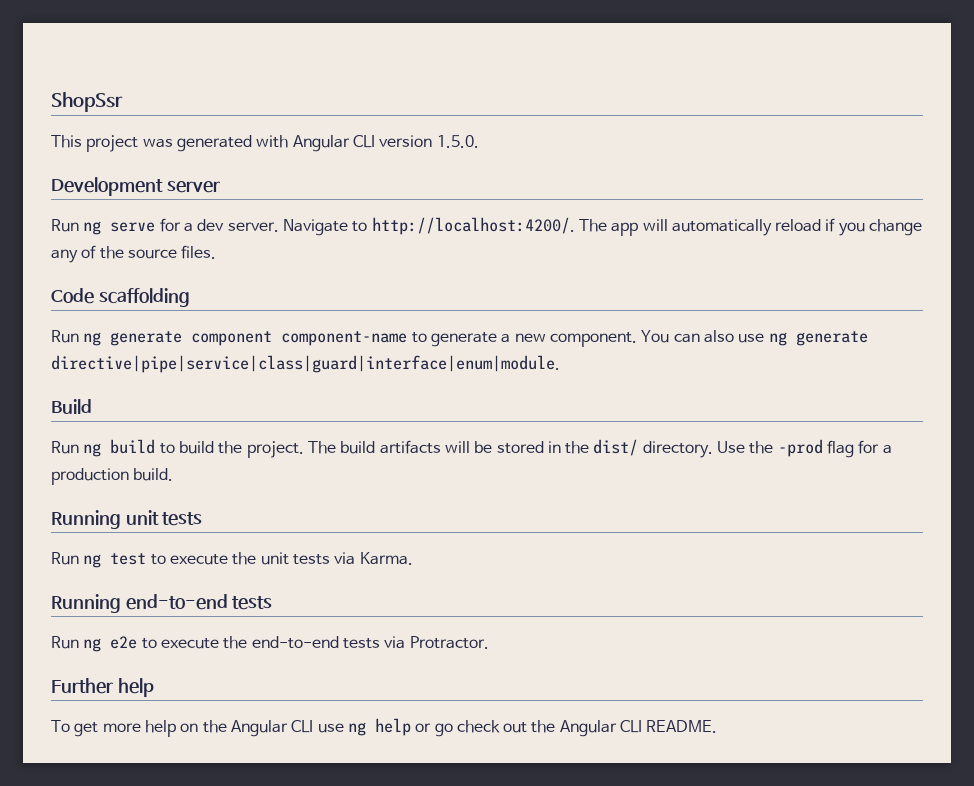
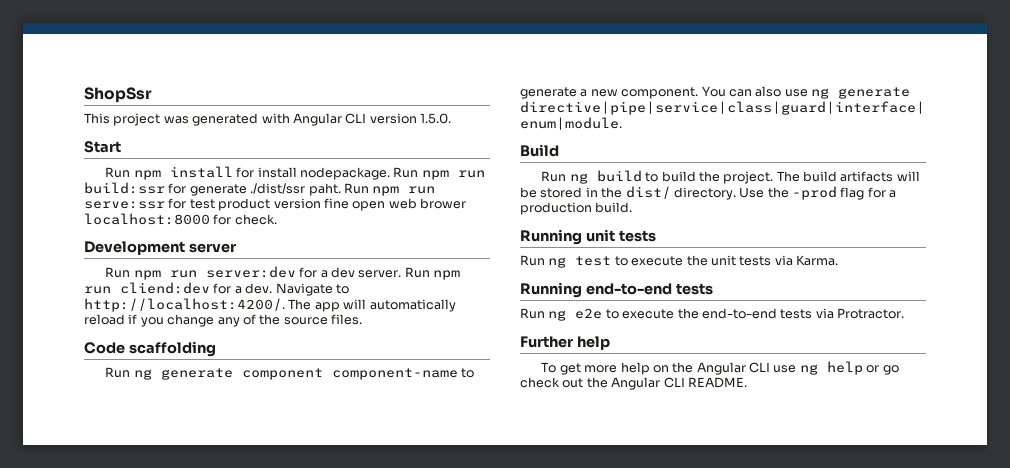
(479, 141) none -> [84,141,121,153] [105,166,485,180] [84,182,436,196] [84,198,466,211] [84,213,277,225] // Start // Run npm install for install nodepackage. Run npm run build:ssr for generate ./dist/ssr paht. Run npm run serve:ssr for test product version fine open web brower localhost:8000 for check.
[83,221,156,235] ng serve -> [133,266,296,280] npm run server:dev
(279, 227) none -> [404,267,461,280] [84,282,273,294] Run npm run cliend:dev for a dev.

